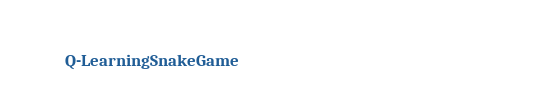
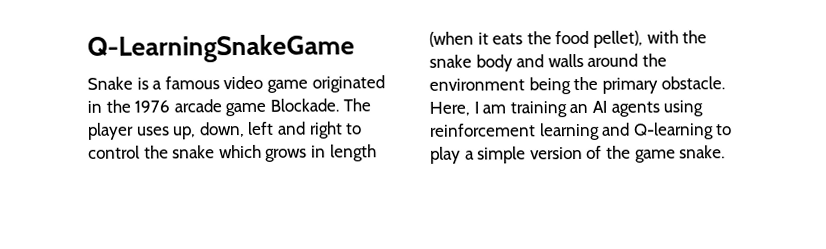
(239, 62) none -> [87,75,385,93] [87,98,371,117] [87,121,363,140] [88,144,377,162] [429,30,708,48] [429,53,667,72] [429,76,726,95] [429,100,704,118] [429,122,733,141] [430,145,726,164] // Snake is a famous video game originated in the 1976 arcade game Blockade. The player uses up, down, left and right to control the snake which grows in length (when it eats the food pellet), with the snake body and walls around the environment being the primary obstacle. Here, I am training an AI agents using reinforcement learning and Q-learning to play a simple version of the game snake.

